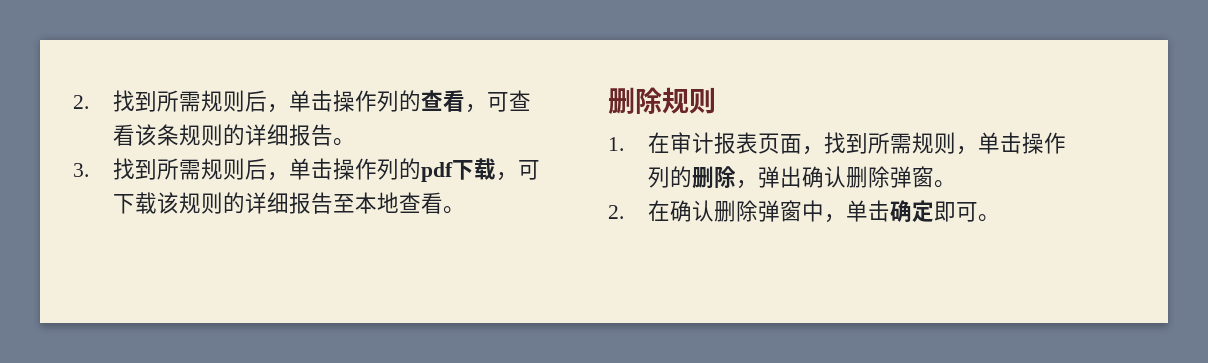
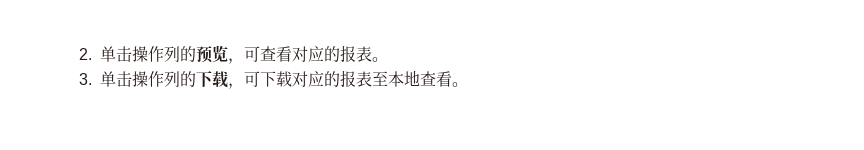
[73,90,465,113] 2.找到所需规则后，单击操作列的查看 -> [79,45,228,63] 2.单击操作列的预览
[134,124,355,146] [73,158,453,182] 该条规则的详细报告。 // 3.找到所需规则后，单击操作列的pdf -> [292,45,388,62] [79,71,196,87] 对应的报表。 // 3.单击操作列的
[156,192,333,214] 该规则的详细报告 -> [292,70,372,87] 对应的报表
[608,87,716,114] [608,132,1066,155] [647,166,956,189] [608,200,1000,223] // 删除规则 // 1.在审计报表页面，找到所需规则，单击操作列的删除，弹出确认删除弹窗。 // 2.在确认删除弹窗中，单击确定即可。 -> (468, 84) none

